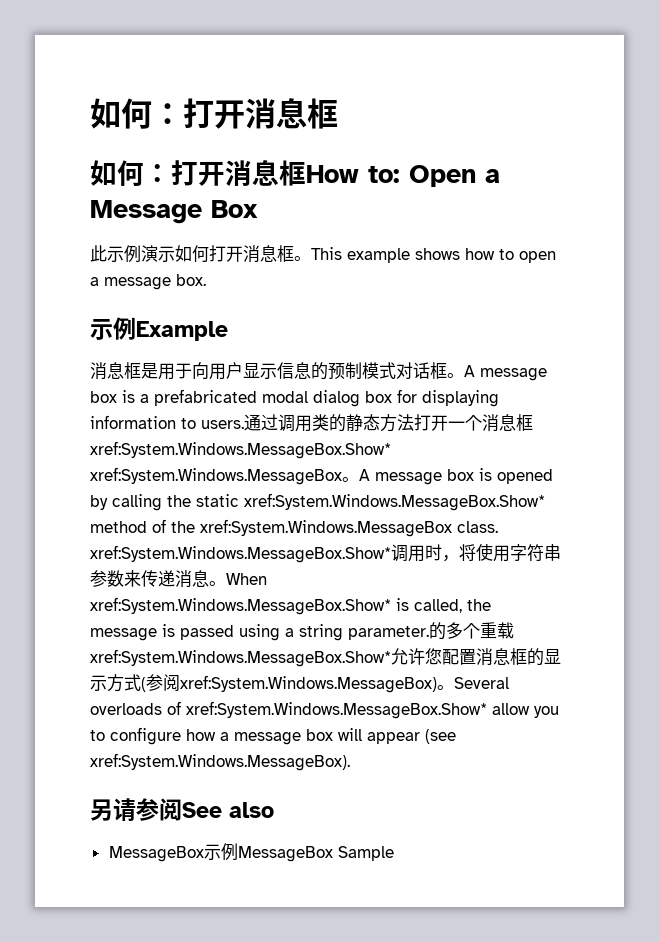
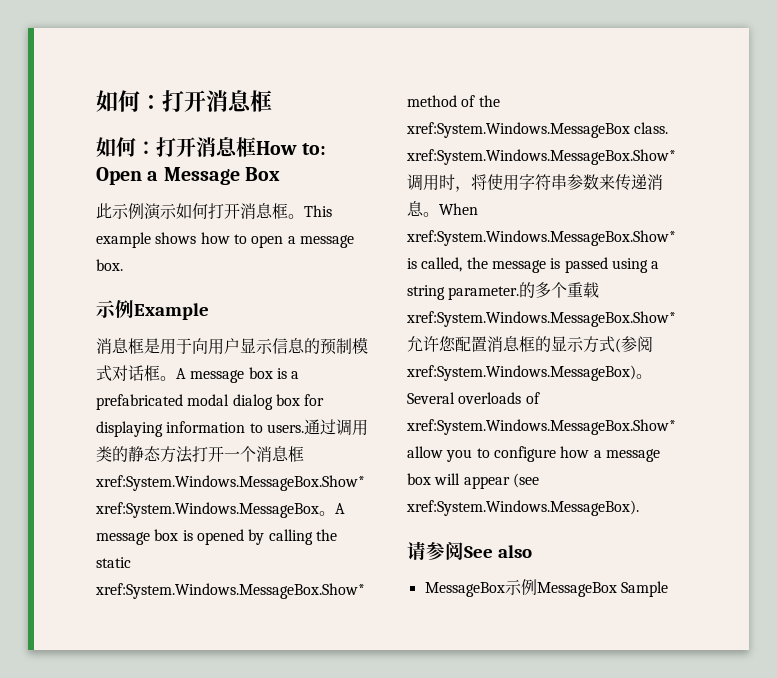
[90,799,113,821] 另 -> (639, 508) none

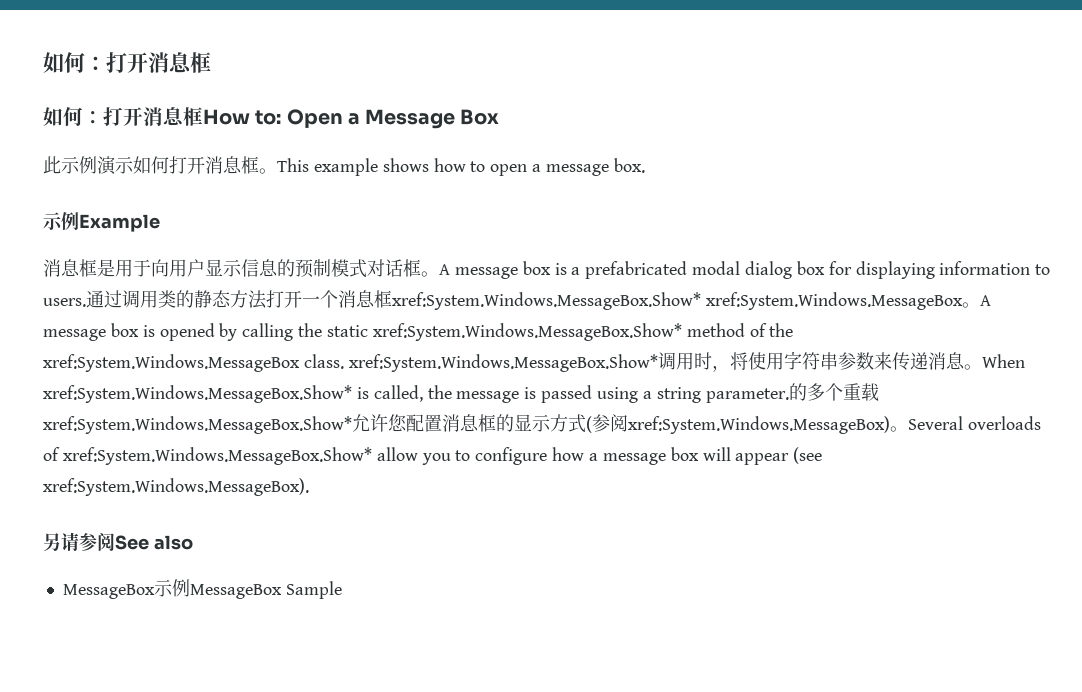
(639, 508) none -> [43,533,61,551] 另

